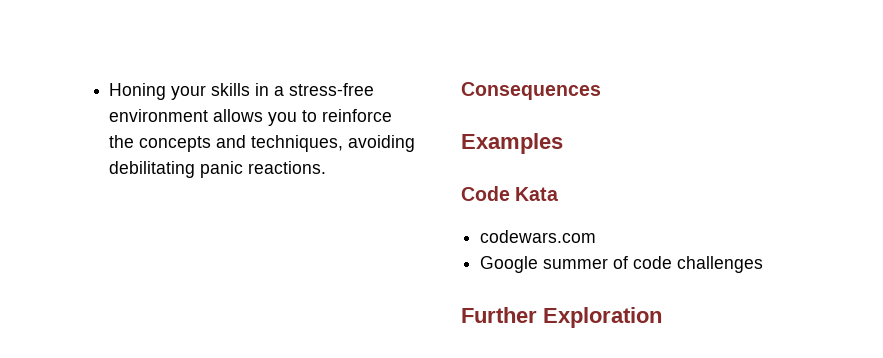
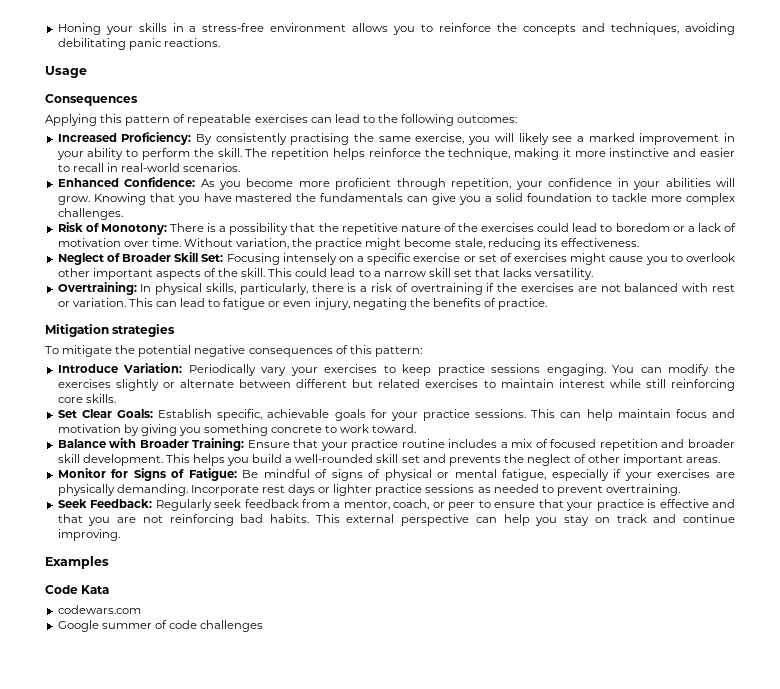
(327, 167) none -> [45,66,87,78] // Usage
(601, 91) none -> [45,114,518,126] [57,132,736,145] [56,148,735,160] [57,163,241,172] [57,177,735,190] [57,193,735,205] [57,208,123,220] [57,222,736,235] [57,238,639,250] [57,252,736,265] [57,268,594,280] [57,282,735,295] [57,298,548,310] [45,324,176,337] [45,345,422,357] [57,363,735,376] [57,379,735,391] [57,394,116,403] [57,409,736,421] [57,424,417,436] [57,438,736,451] [57,454,721,466] [57,468,736,481] [57,484,681,496] [57,499,735,511] [57,514,736,526] [57,529,120,541] // Applying this pattern of repeatable exercises can lead to the following outcomes: // Increased Proficiency: By consistently practising the same exercise, you will likely see a marked improvement in your ability to perform the skill. The repetition helps reinforce the technique, making it more instinctive and easier to recall in real-world scenarios. // Enhanced Confidence: As you become more proficient through repetition, your confidence in your abilities will grow. Knowing that you have mastered the fundamentals can give you a solid foundation to tackle more complex challenges. // Risk of Monotony: There is a possibility that the repetitive nature of the exercises could lead to boredom or a lack of motivation over time. Without variation, the practice might become stale, reducing its effectiveness. // Neglect of Broader Skill Set: Focusing intensely on a specific exercise or set of exercises might cause you to overlook other important aspects of the skill. This could lead to a narrow skill set that lacks versatility. // Overtraining: In physical skills, particularly, there is a risk of overtraining if the exercises are not balanced with rest or variation. This can lead to fatigue or even injury, negating the benefits of practice. // Mitigation strategies // To mitigate the potential negative consequences of this pattern: // Introduce Variation: Periodically vary your exercises to keep practice sessions engaging. You can modify the exercises slightly or alternate between different but related exercises to maintain interest while still reinforcing core skills. // Set Clear Goals: Establish specific, achievable goals for your practice sessions. This can help maintain focus and motivation by giving you something concrete to work toward. // Balance with Broader Training: Ensure that your practice routine includes a mix of focused repetition and broader skill development. This helps you build a well-rounded skill set and prevents the neglect of other important areas. // Monitor for Signs of Fatigue: Be mindful of signs of physical or mental fatigue, especially if your exercises are physically demanding. Incorporate rest days or lighter practice sessions as needed to prevent overtraining. // Seek Feedback: Regularly seek feedback from a mentor, coach, or peer to ensure that your practice is effective and that you are not reinforcing bad habits. This external perspective can help you stay on track and continue improving.
[461,307,662,328] // Further Exploration -> (264, 626) none

